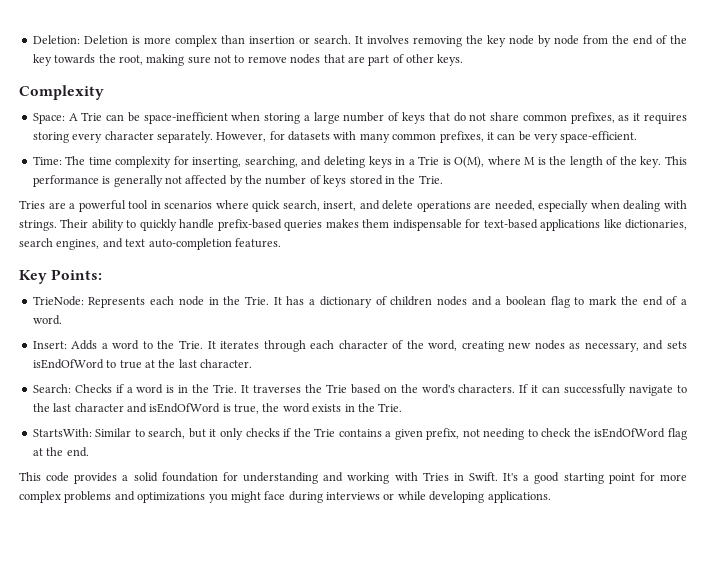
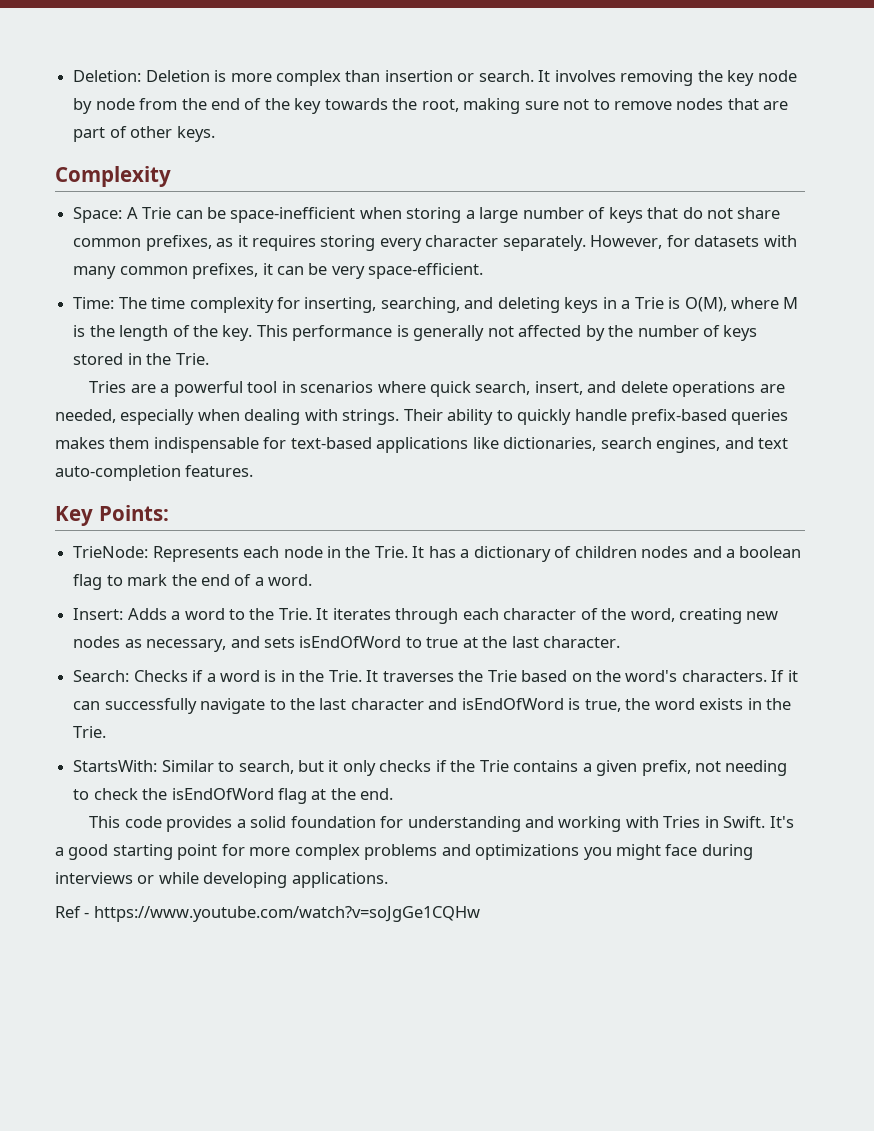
(551, 497) none -> [55,906,480,922] // Ref - https://www.youtube.com/watch?v=soJgGe1CQHw

